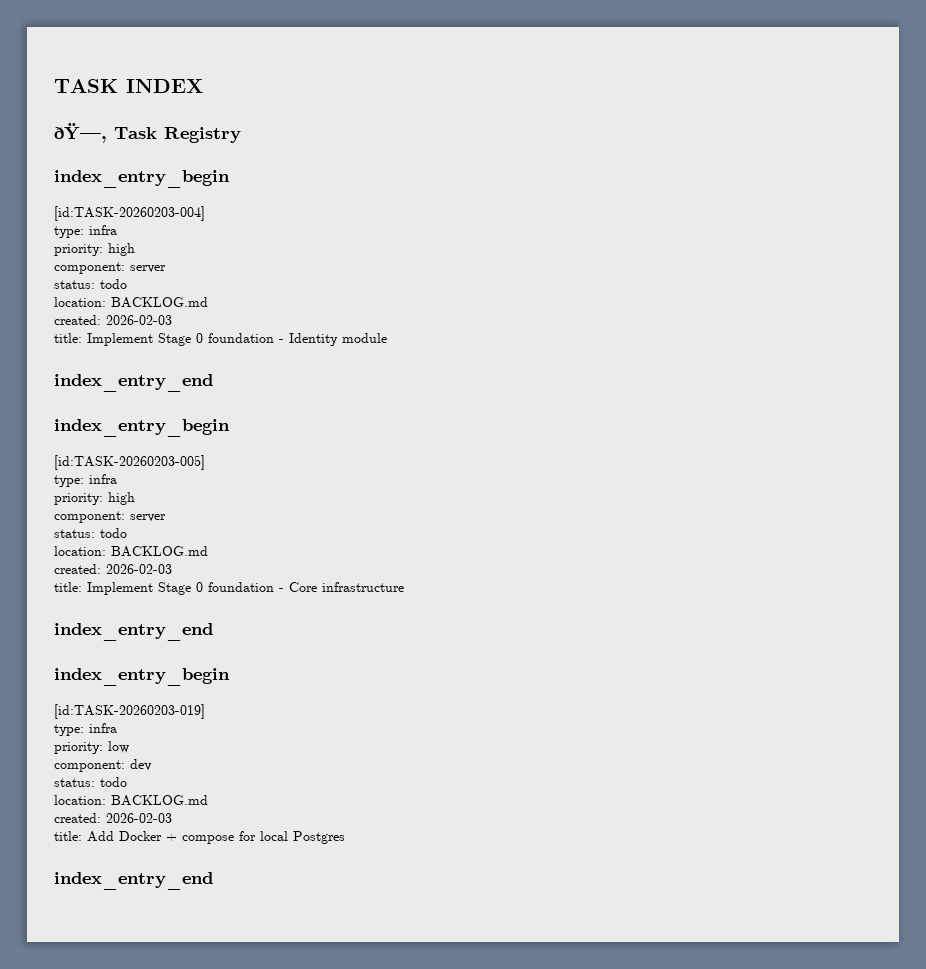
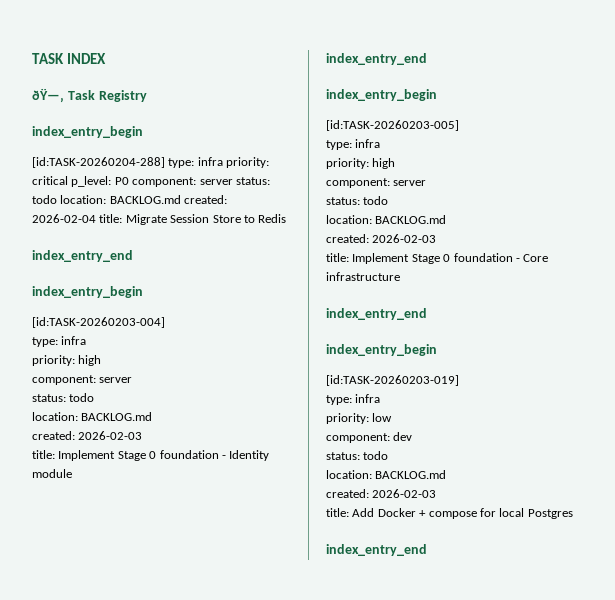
(230, 179) none -> [32,157,270,168] [32,176,270,187] [32,195,228,204] [32,214,287,225] [32,250,133,262] [32,286,143,298] // [id:TASK-20260204-288] type: infra priority: critical p_level: P0 component: server status: todo location: BACKLOG.md created: 2026-02-04 title: Migrate Session Store to Redis // index_entry_end // index_entry_begin

